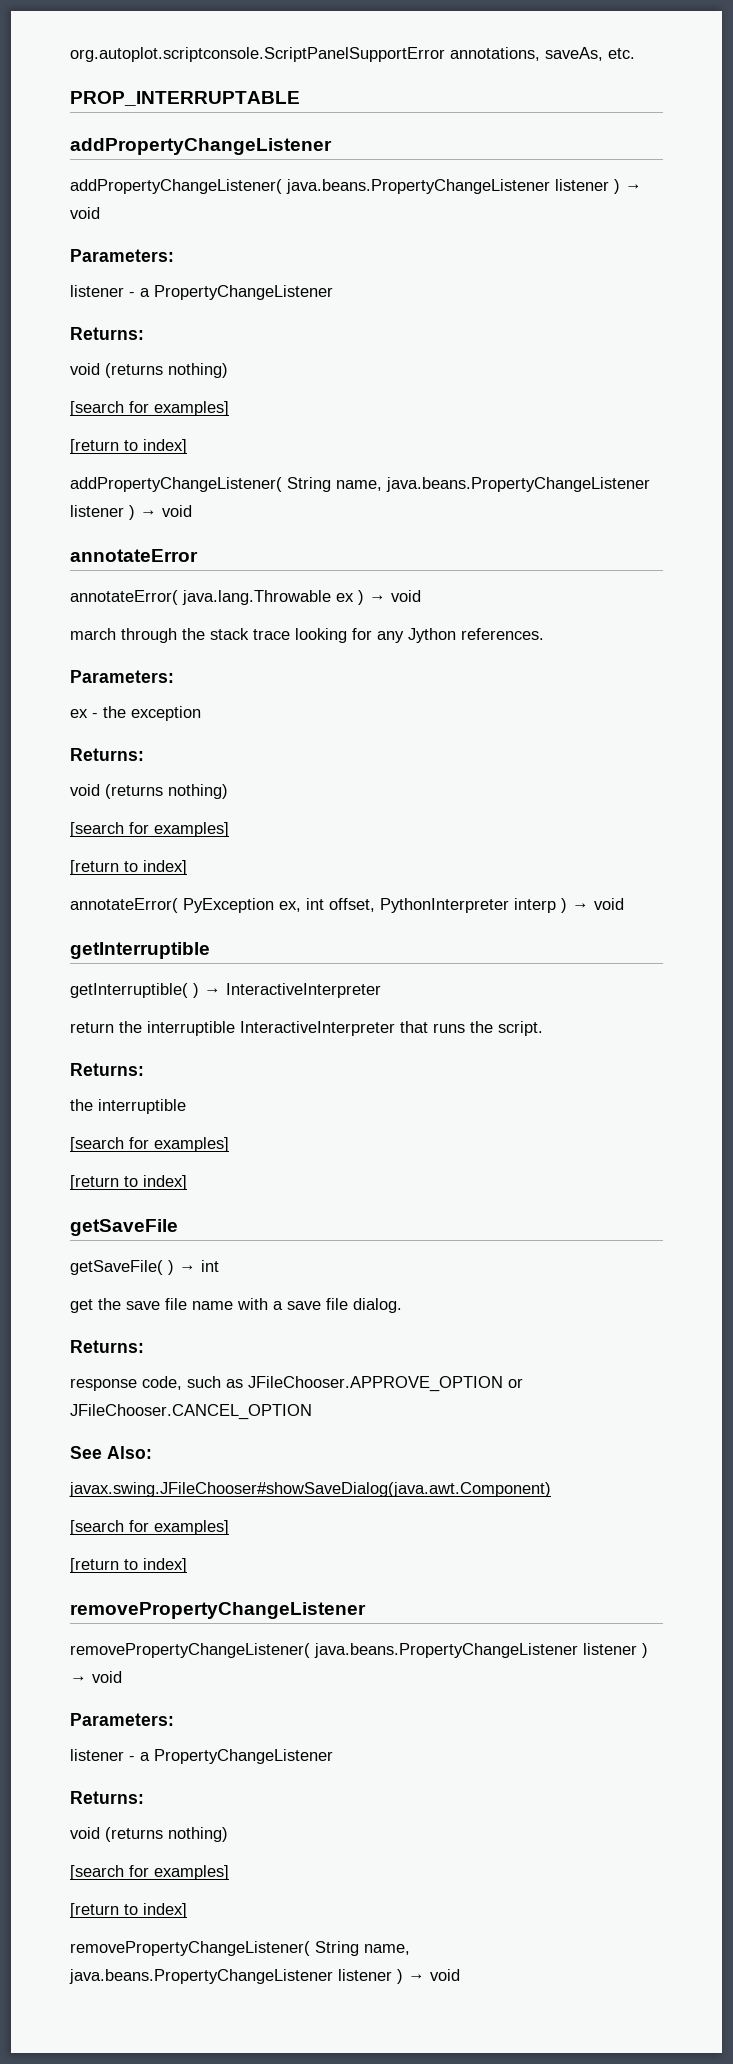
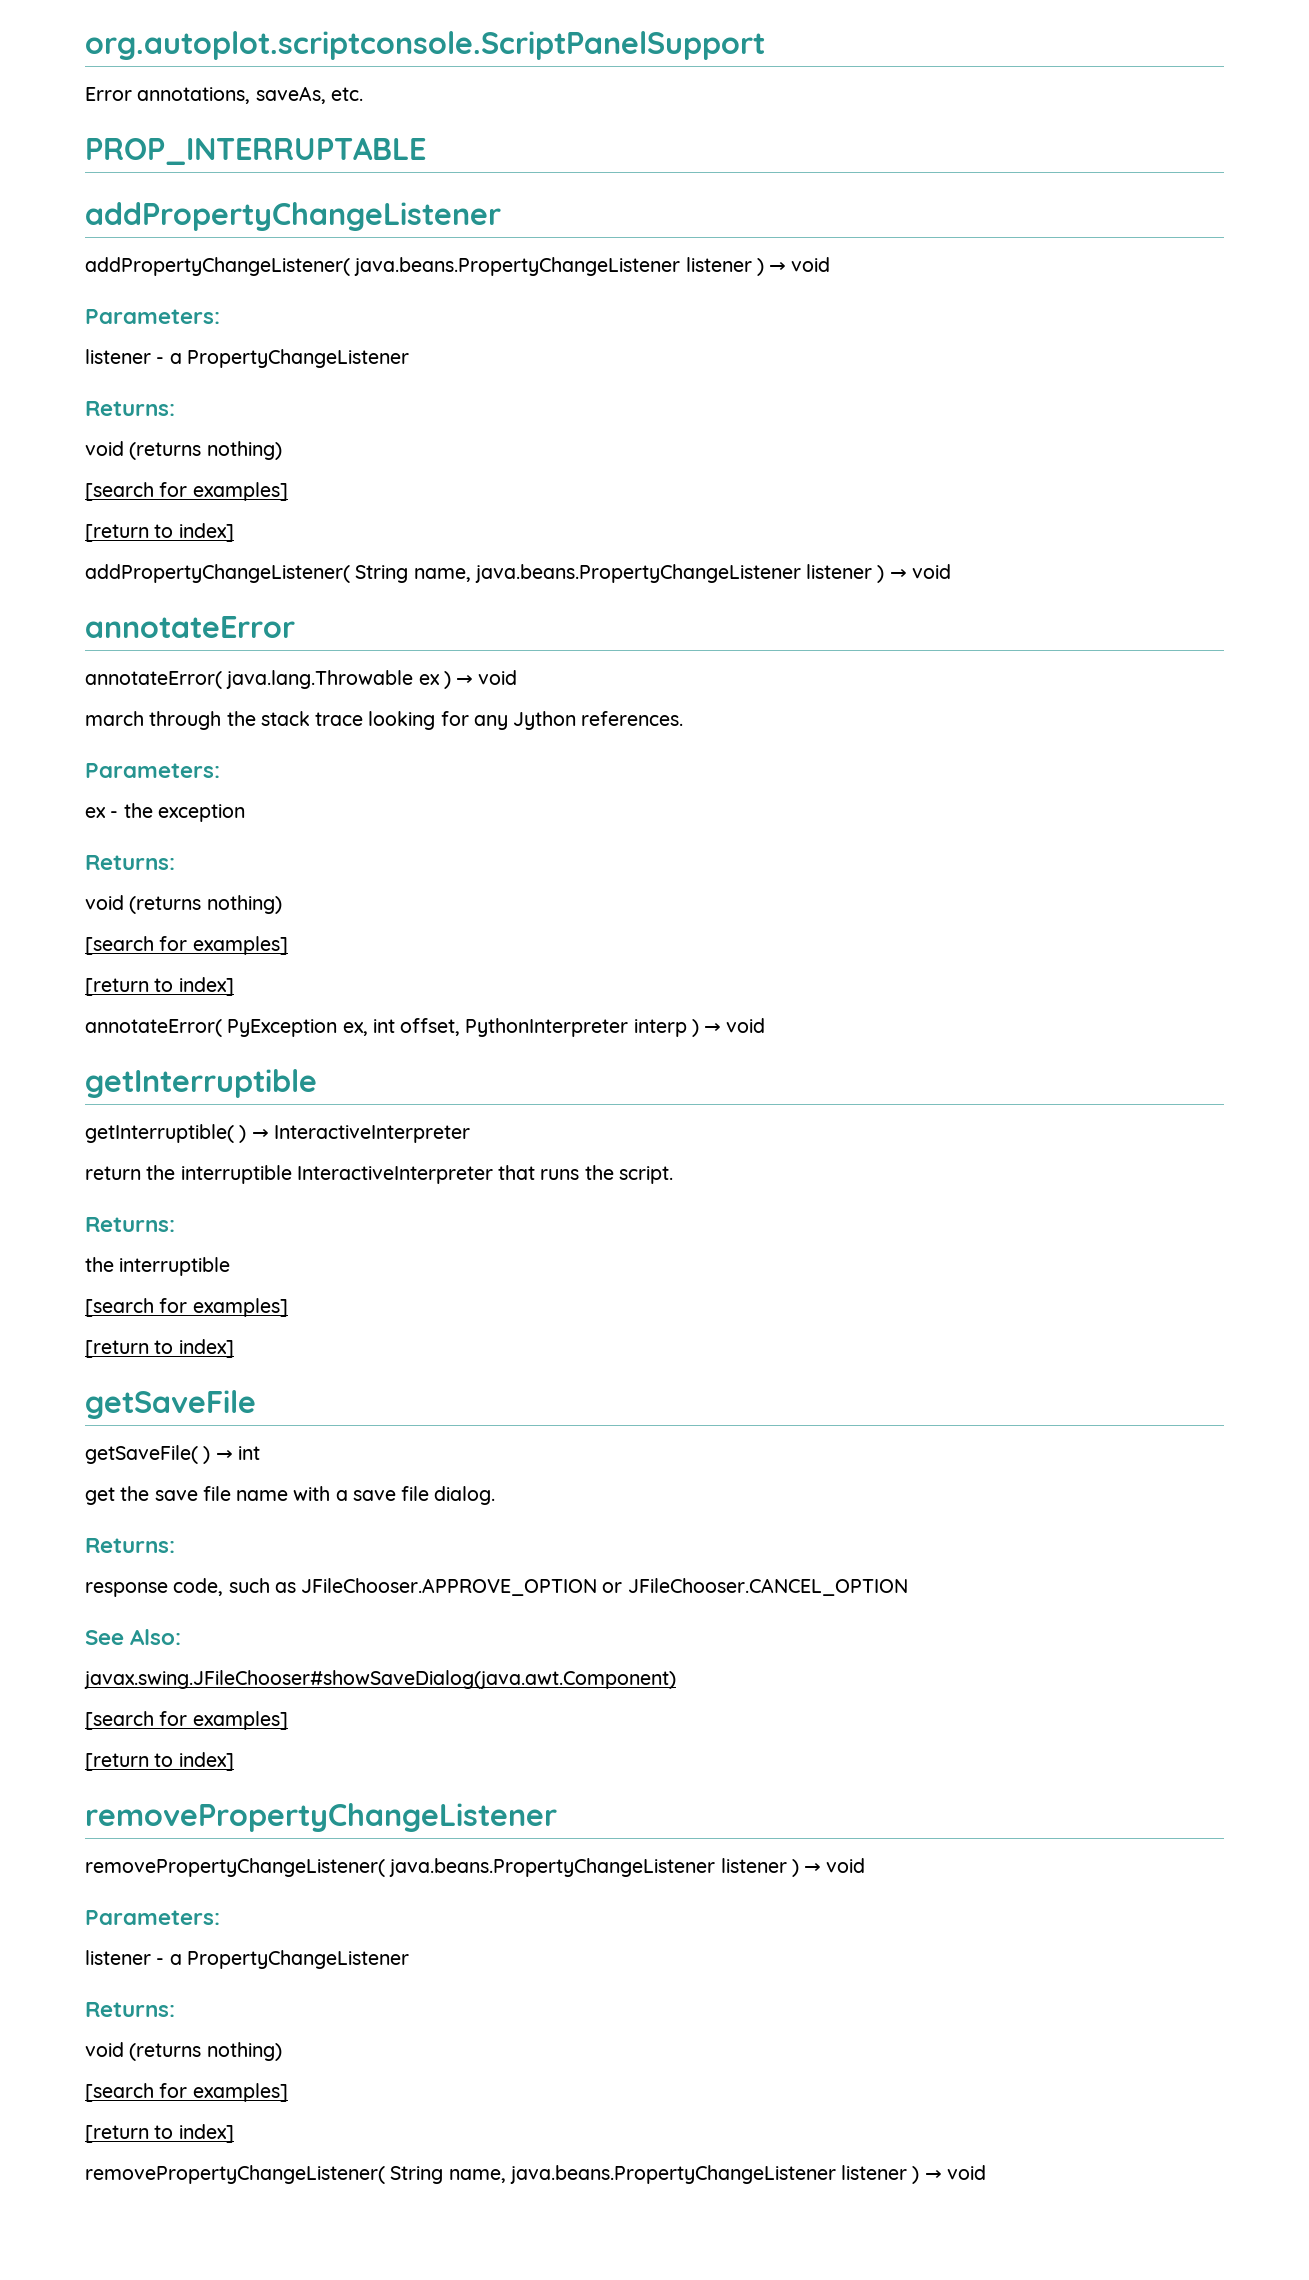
[70,47,445,62] org.autoplot.scriptconsole.ScriptPanelSupportError -> [85,31,765,60] [85,87,132,101] org.autoplot.scriptconsole.ScriptPanelSupport // Error

